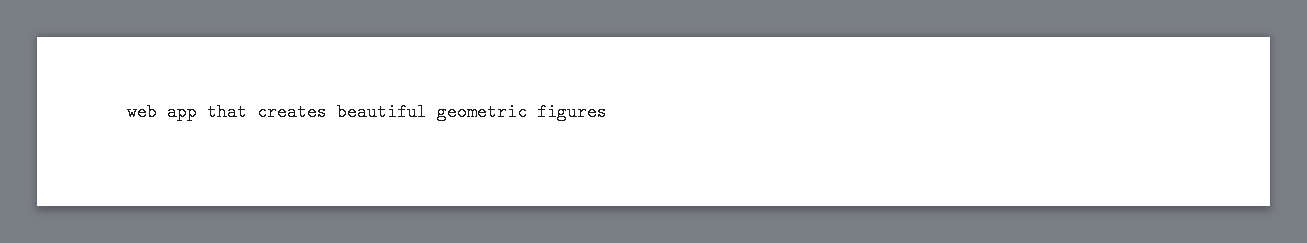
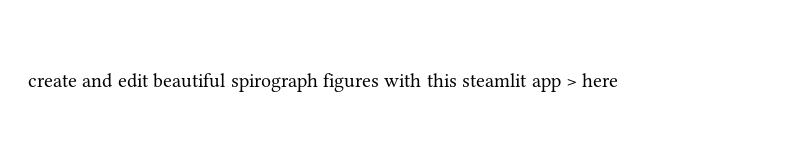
[127,103,607,121] web app that creates beautiful geometric figures -> [28,73,619,92] create and edit beautiful spirograph figures with this steamlit app > here

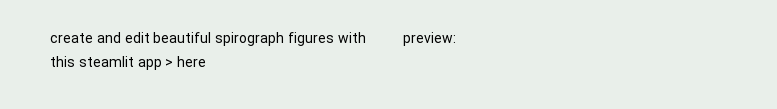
(619, 80) none -> [403,32,456,46] // preview:

